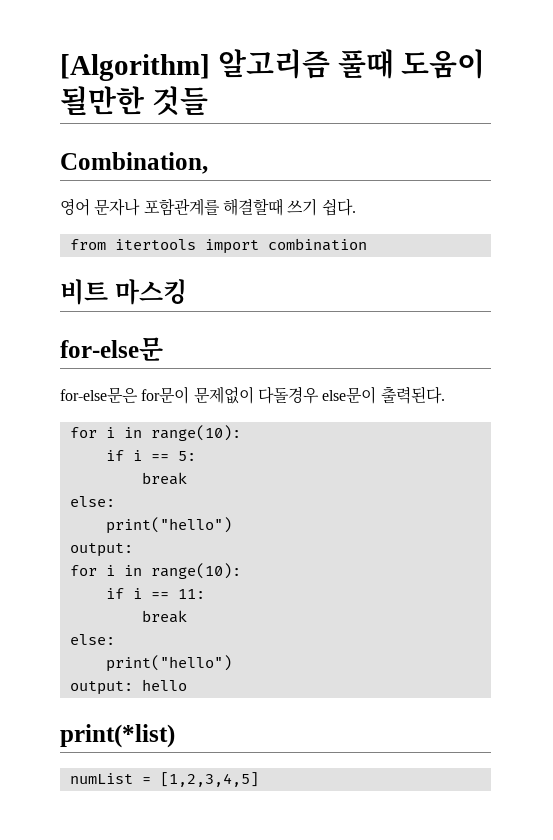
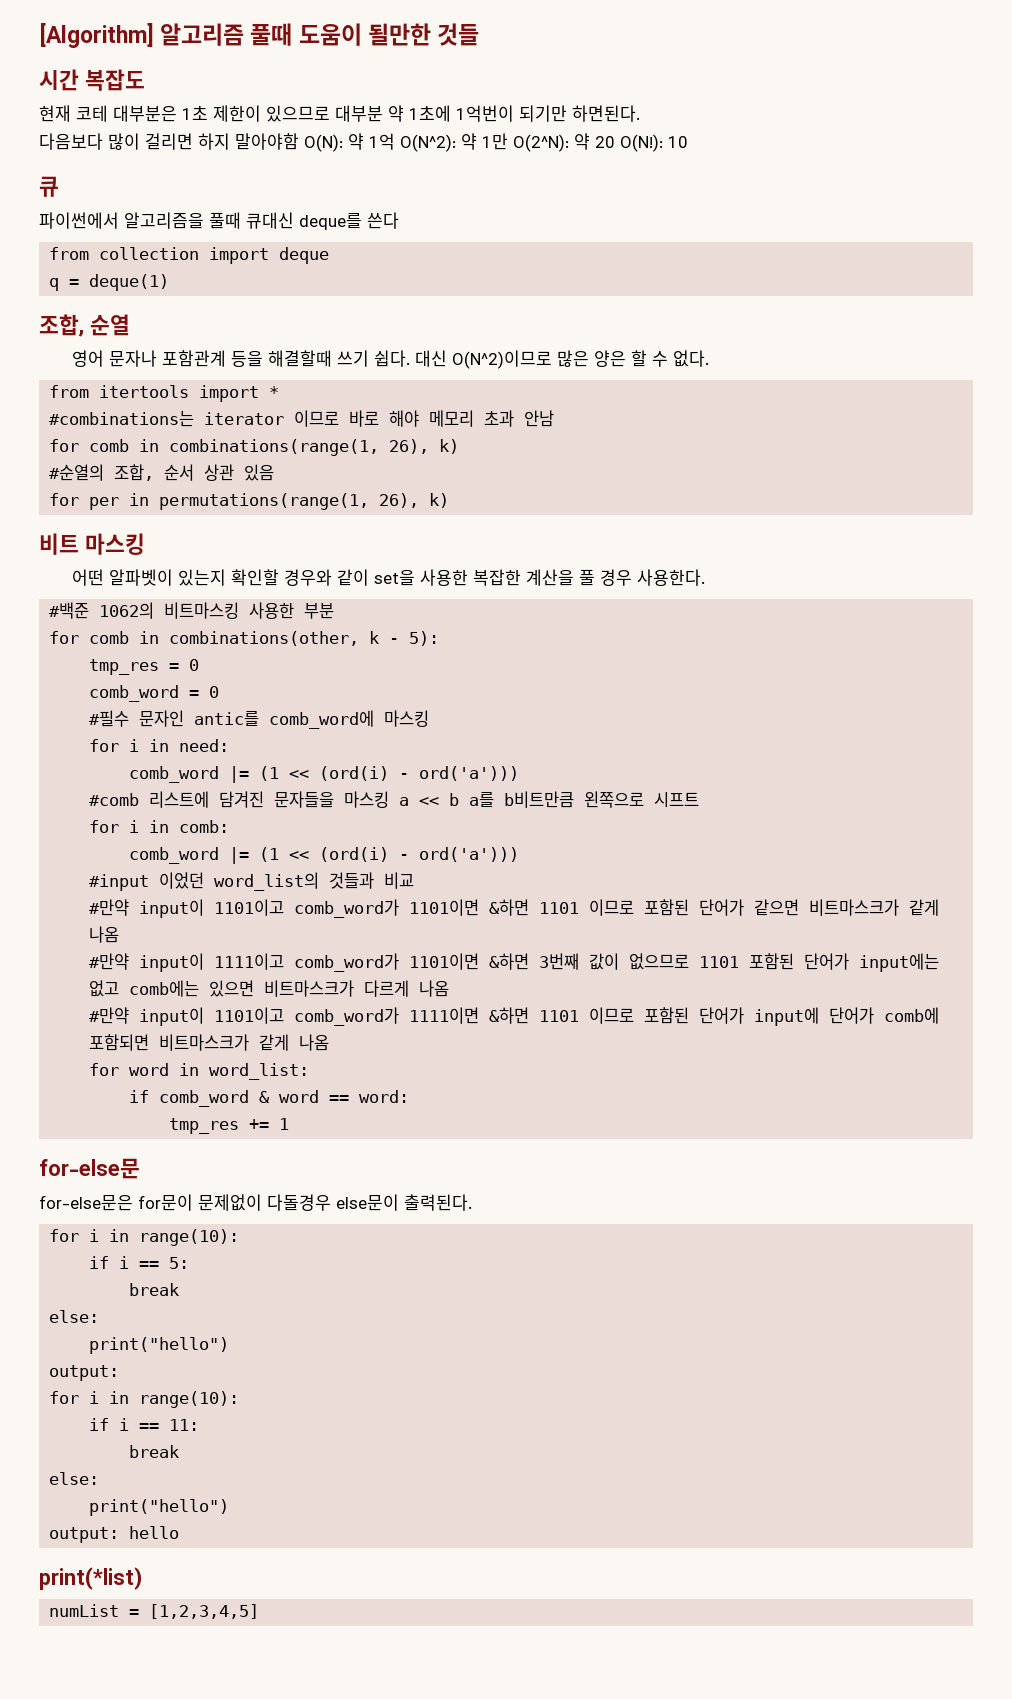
[60,152,208,174] Combination, -> [39,69,145,91] [39,105,640,122] [39,133,688,152] [39,176,59,197] [39,212,399,230] [49,247,330,264] [49,274,170,291] [39,314,130,337] 시간 복잡도 // 현재 코테 대부분은 1초 제한이 있으므로 대부분 약 1초에 1억번이 되기만 하면된다. // 다음보다 많이 걸리면 하지 말아야함 O(N): 약 1억 O(N^2): 약 1만 O(2^N): 약 20 O(N!): 10 // 큐 // 파이썬에서 알고리즘을 풀때 큐대신 deque를 쓴다 // from collection import deque // q = deque(1) // 조합, 순열
[143,198,220,216] 포함관계를 -> [162,350,264,367] 포함관계 등을
[69,238,367,254] [60,279,187,305] // from itertools import combination // 비트 마스킹 -> [415,350,710,369] [49,385,280,402] [49,410,555,427] [49,439,460,456] [49,464,275,481] [49,493,450,510] [39,533,145,555] [72,569,706,586] [49,602,335,619] [49,631,440,646] [89,659,200,675] [89,685,220,702] [89,710,430,729] [89,739,230,752] [129,766,520,783] [89,791,700,808] [89,820,230,833] [129,847,520,864] [89,872,415,891] [89,899,940,918] [89,926,120,943] [89,953,940,972] [89,980,450,997] [89,1007,940,1026] [89,1034,330,1051] [89,1063,310,1080] [129,1090,410,1107] [169,1118,290,1134] 대신 O(N^2)이므로 많은 양은 할 수 없다. // from itertools import * // #combinations는 iterator 이므로 바로 해야 메모리 초과 안남 // for comb in combinations(range(1, 26), k) // #순열의 조합, 순서 상관 있음 // for per in permutations(range(1, 26), k) // 비트 마스킹 // 어떤 알파벳이 있는지 확인할 경우와 같이 set을 사용한 복잡한 계산을 풀 경우 사용한다. // #백준 1062의 비트마스킹 사용한 부분 // for comb in combinations(other, k - 5): // tmp_res = 0 // comb_word = 0 // #필수 문자인 antic를 comb_word에 마스킹 // for i in need: // comb_word |= (1 << (ord(i) - ord('a'))) // #comb 리스트에 담겨진 문자들을 마스킹 a << b a를 b비트만큼 왼쪽으로 시프트 // for i in comb: // comb_word |= (1 << (ord(i) - ord('a'))) // #input 이었던 word_list의 것들과 비교 // #만약 input이 1101이고 comb_word가 1101이면 &하면 1101 이므로 포함된 단어가 같으면 비트마스크가 같게 나옴 // #만약 input이 1111이고 comb_word가 1101이면 &하면 3번째 값이 없으므로 1101 포함된 단어가 input에는 없고 comb에는 있으면 비트마스크가 다르게 나옴 // #만약 input이 1101이고 comb_word가 1111이면 &하면 1101 이므로 포함된 단어가 input에 단어가 comb에 포함되면 비트마스크가 같게 나옴 // for word in word_list: // if comb_word & word == word: // tmp_res += 1

